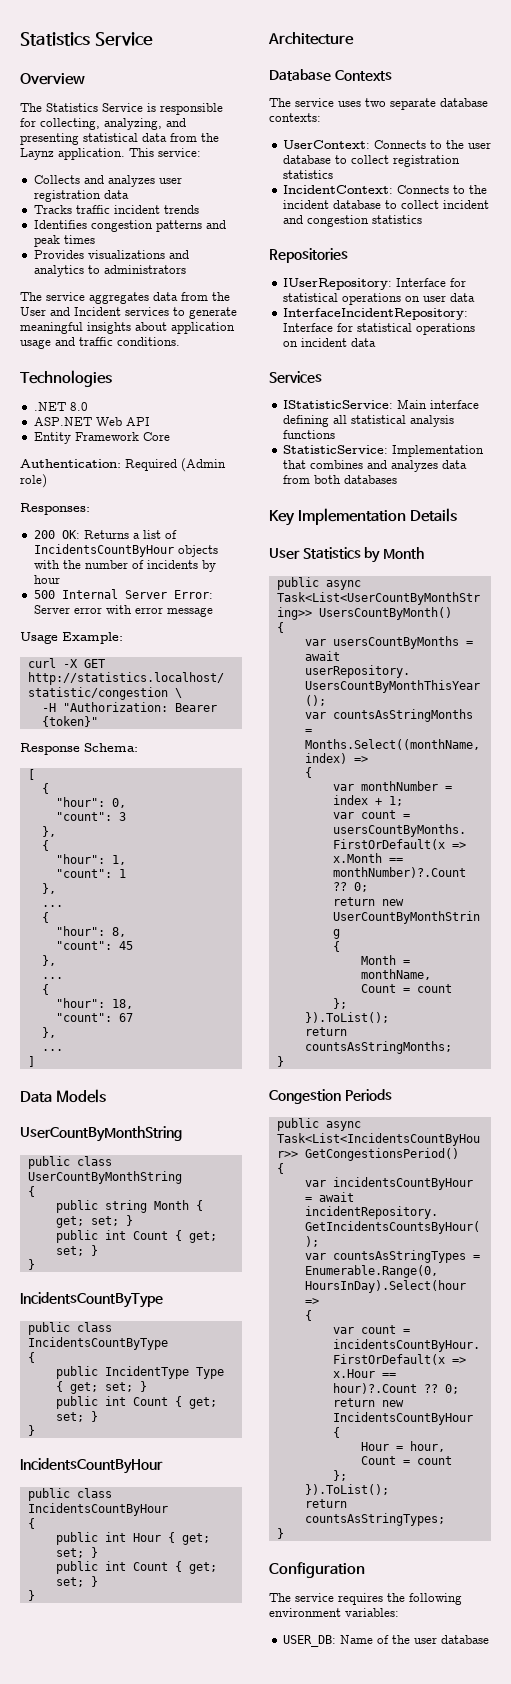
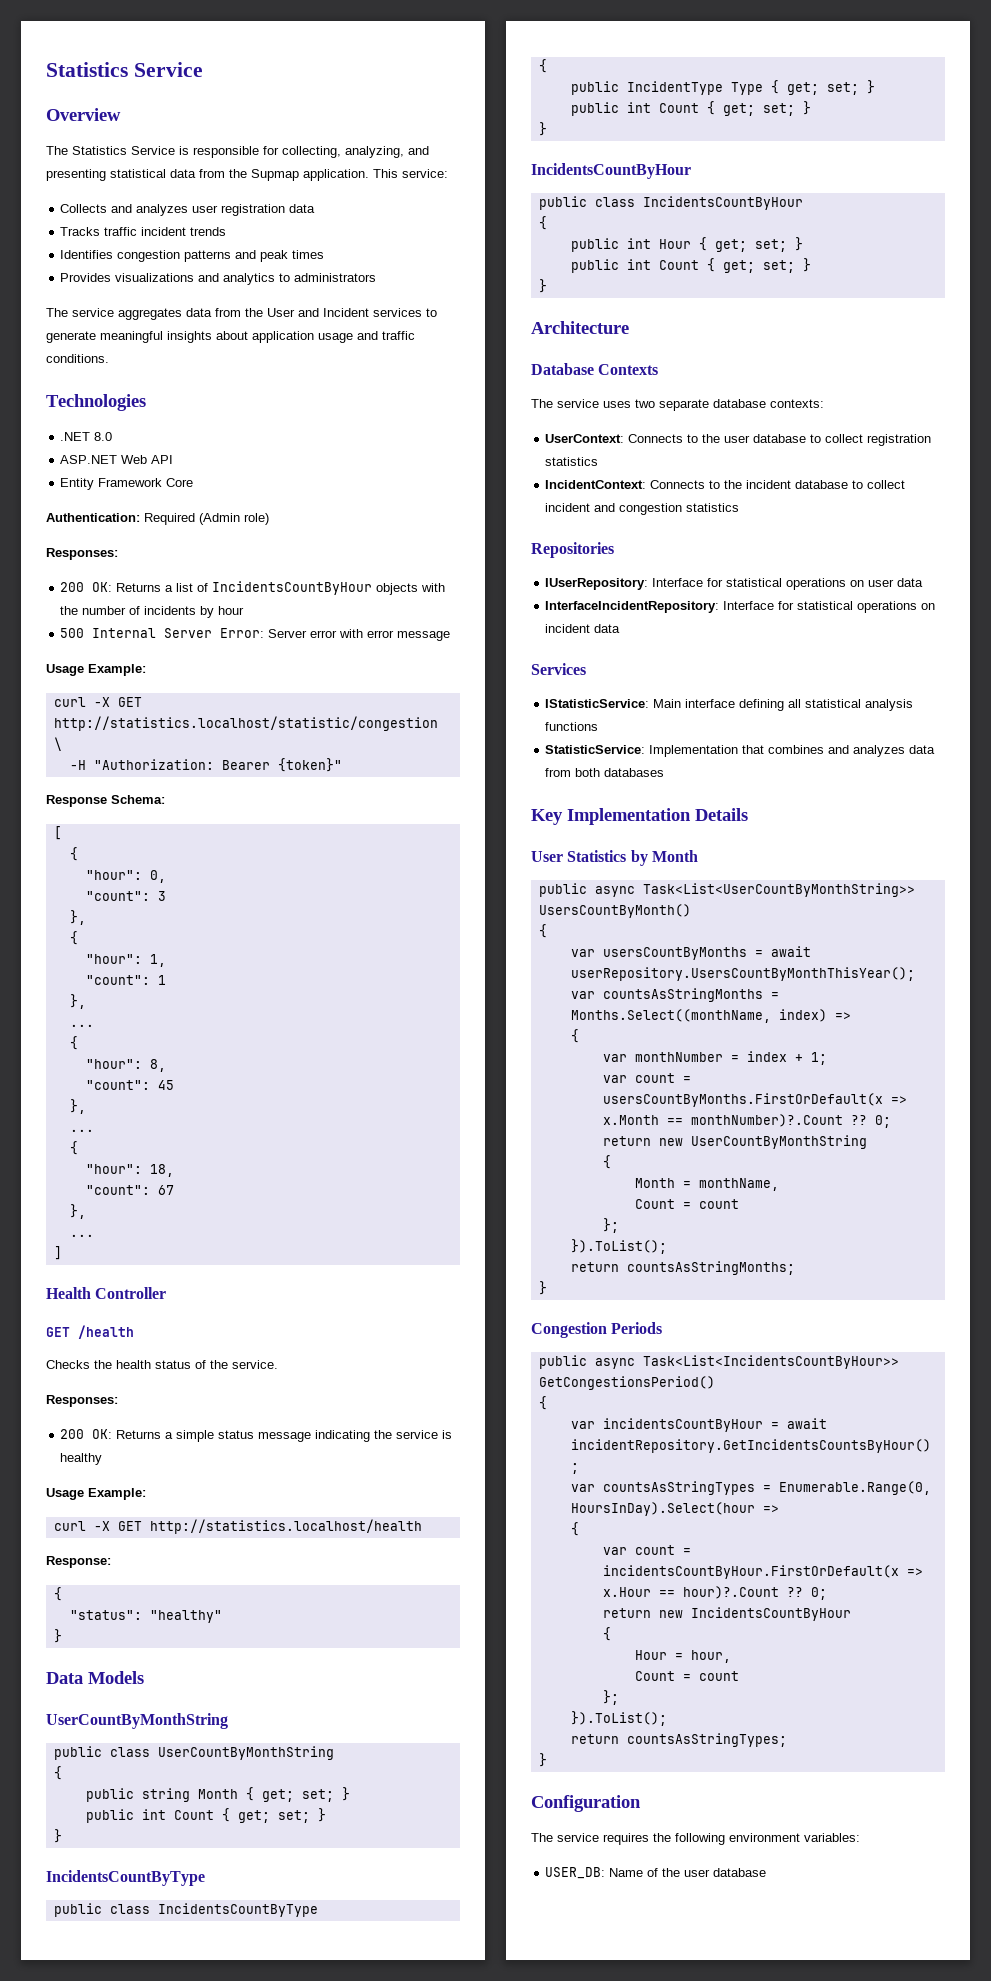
[20,148,54,160] Laynz -> [251,169,299,181] Supmap
(35, 1061) none -> [46,1287,167,1299] [46,1325,134,1339] [46,1360,278,1369] [46,1395,118,1407] [60,1429,453,1442] [60,1453,103,1465] [46,1488,146,1500] [53,1519,422,1534] [46,1556,111,1568] [53,1587,62,1601] [69,1610,222,1623] [53,1629,62,1643] // Health Controller // GET /health // Checks the health status of the service. // Responses: // 200 OK: Returns a simple status message indicating the service is healthy // Usage Example: // curl -X GET http://statistics.localhost/health // Response: // { // "status": "healthy" // }

